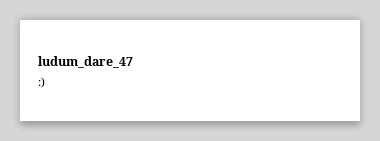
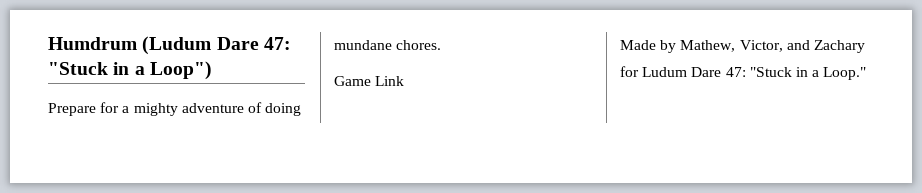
[38,56,133,68] [38,77,45,88] ludum_dare_47 // :) -> [48,36,291,55] [48,61,212,80] [48,102,302,116] [334,40,442,50] [334,76,405,86] [620,40,865,53] [620,66,867,80] Humdrum (Ludum Dare 47: "Stuck in a Loop") // Prepare for a mighty adventure of doing mundane chores. // Game Link // Made by Mathew, Victor, and Zachary for Ludum Dare 47: "Stuck in a Loop."

